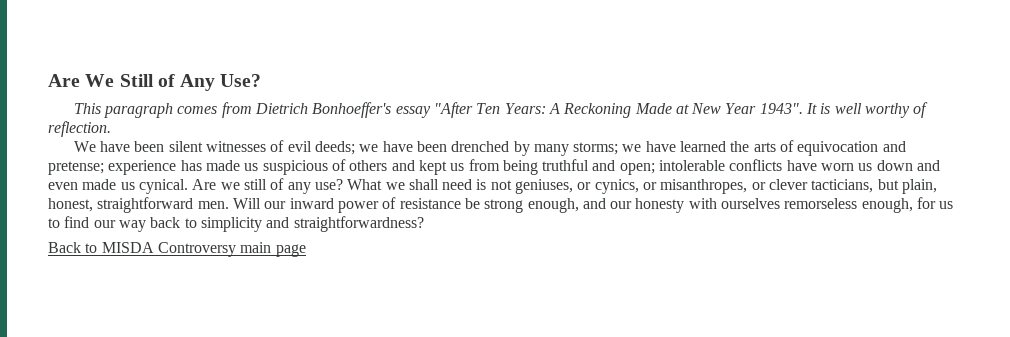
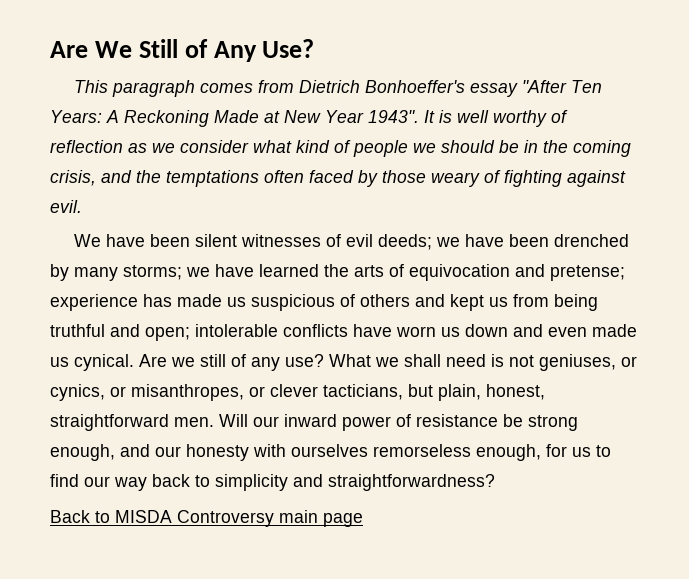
[48,121,111,137] reflection. -> [50,140,631,157] [50,170,626,187] [50,200,82,213] reflection as we consider what kind of people we should be in the coming crisis, and the temptations often faced by those weary of fighting against evil.

